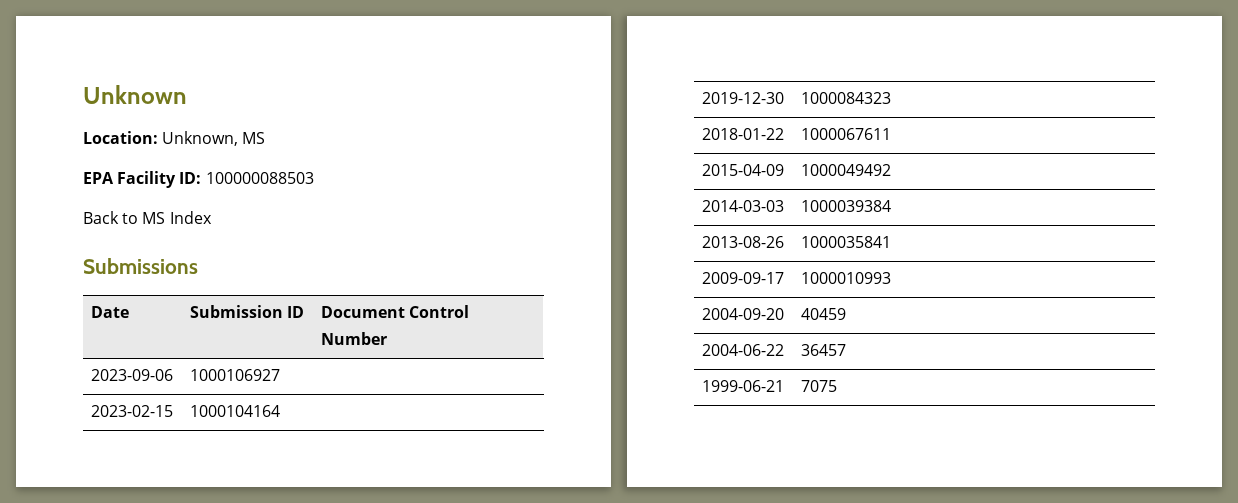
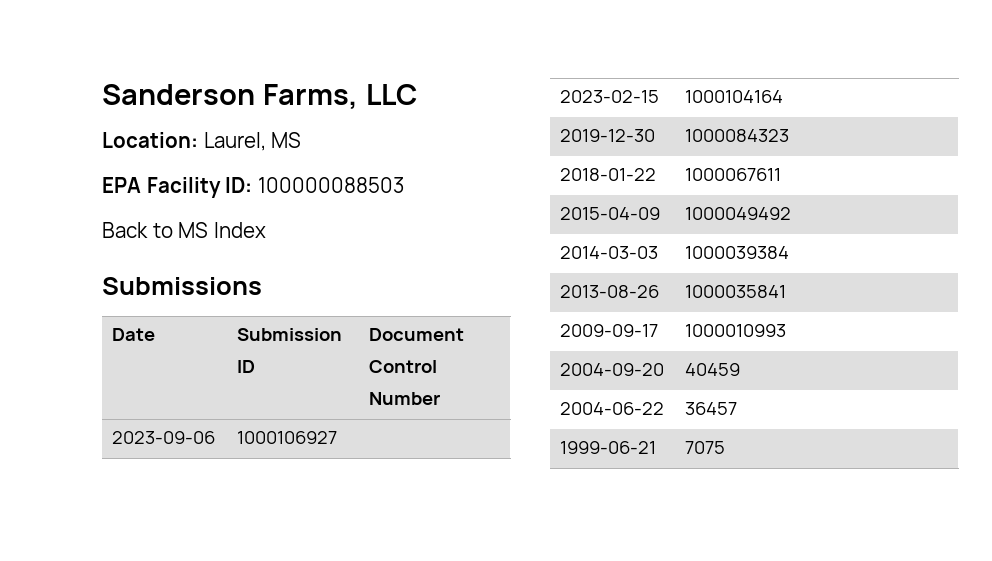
[83,85,187,104] Unknown -> [102,84,417,109] Sanderson Farms, LLC
[162,131,239,146] Unknown, -> [203,132,266,151] Laurel,

